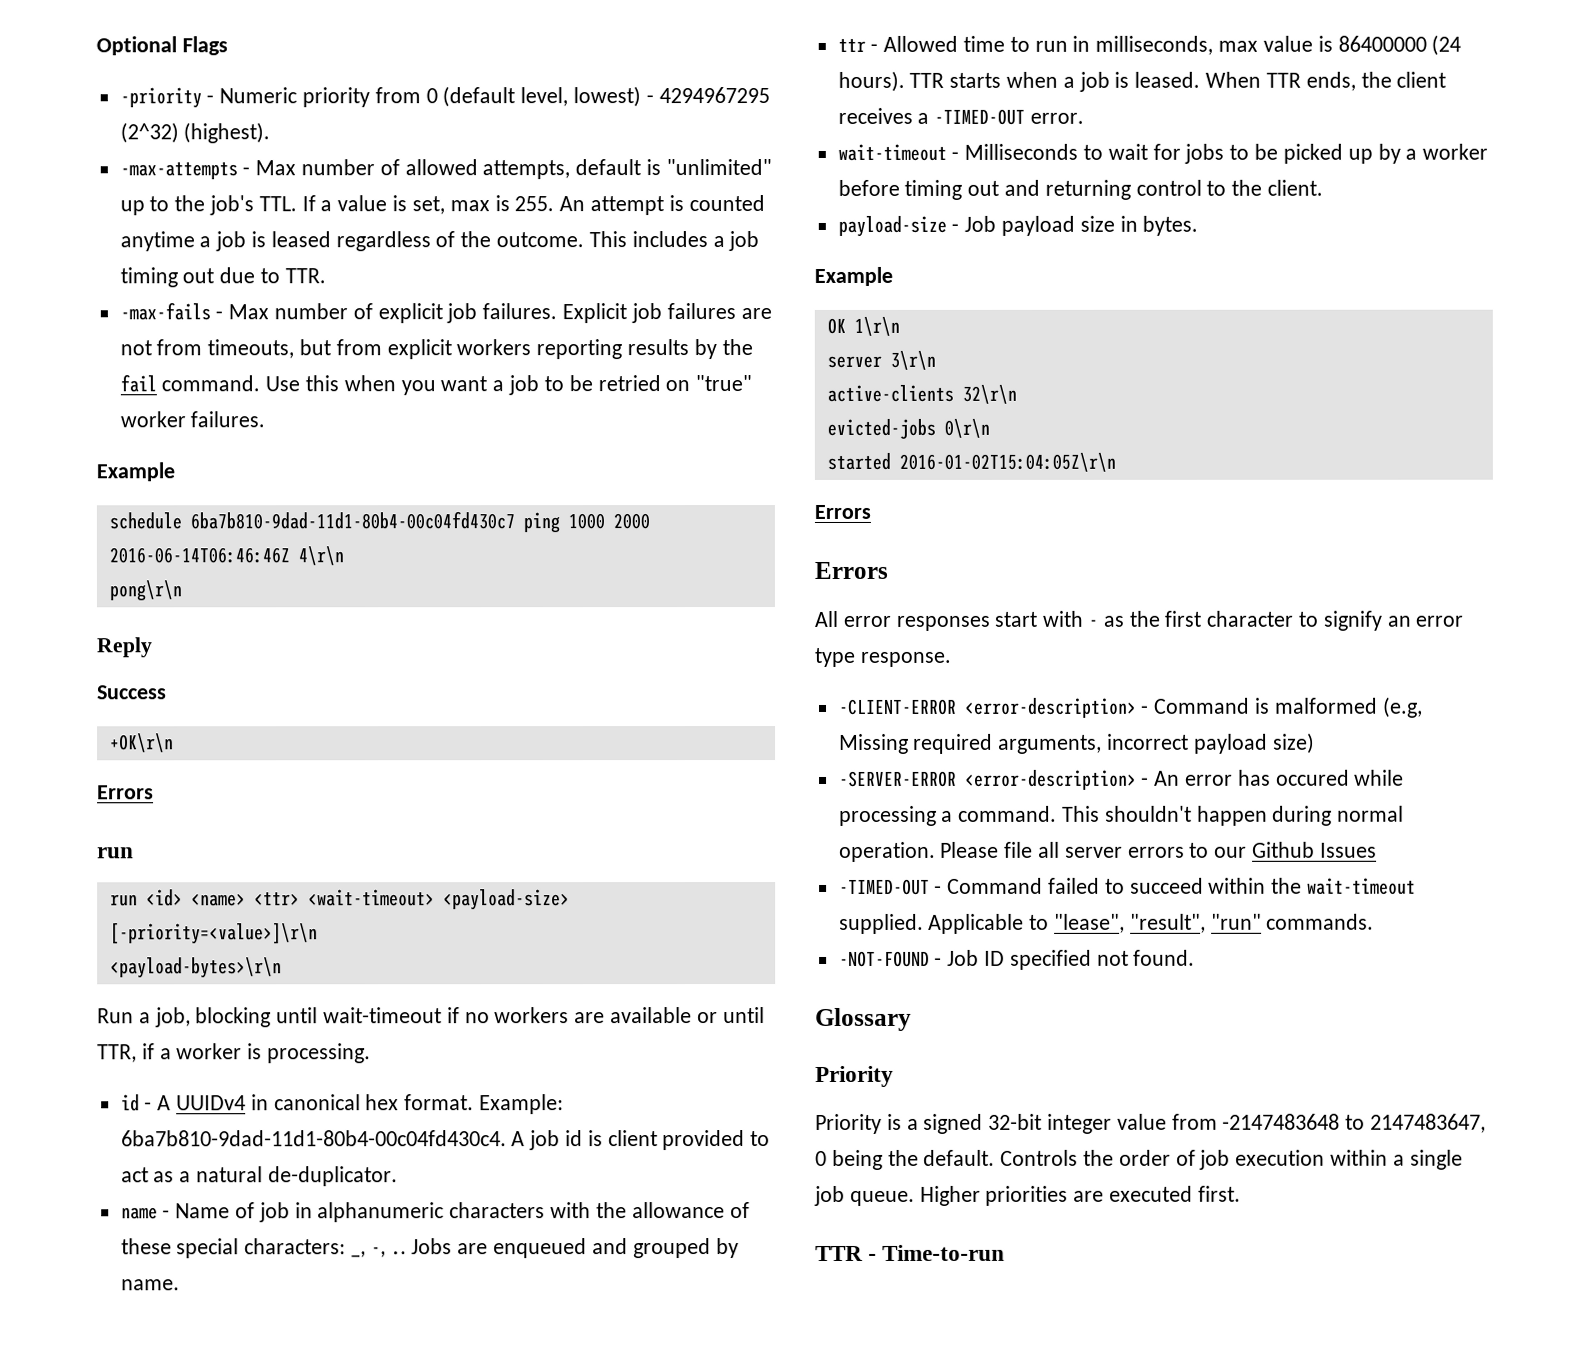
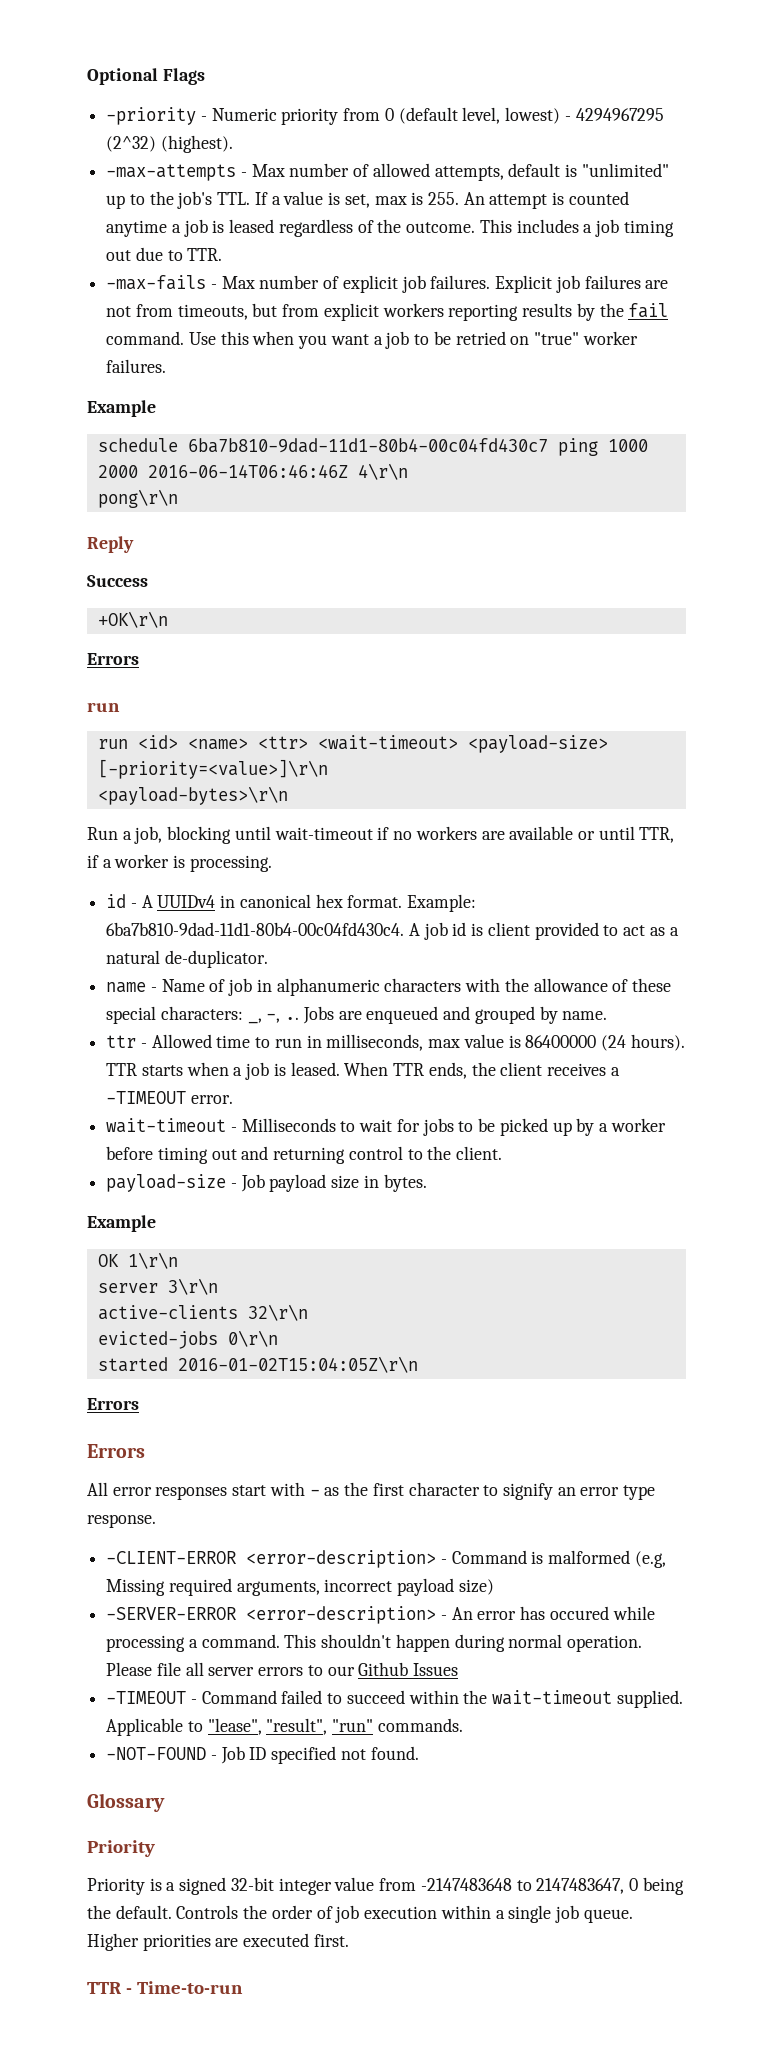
[934,108,1026,125] -TIMED-OUT -> [106,1091,187,1104] -TIMEOUT
[838,878,930,895] -TIMED-OUT -> [106,1691,187,1704] -TIMEOUT

